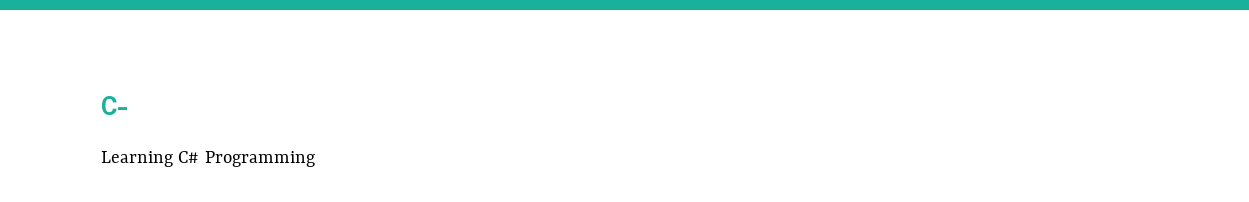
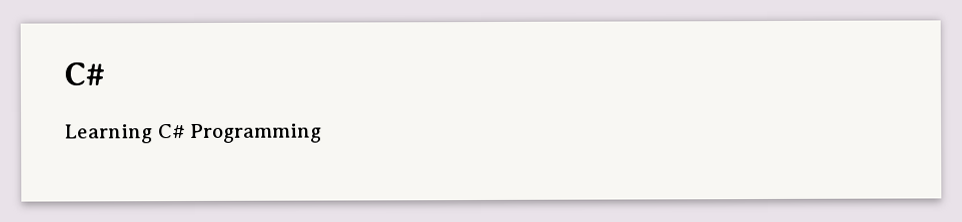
[101,96,128,115] C- -> [64,62,105,86] C#

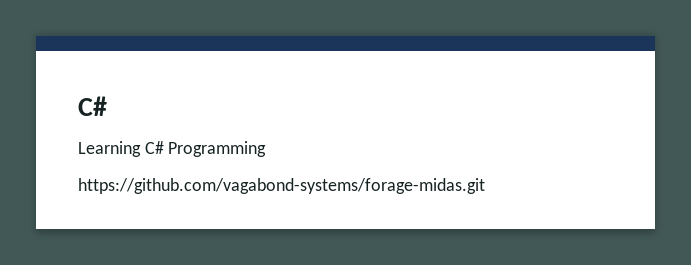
(323, 133) none -> [78,178,485,194] // https://github.com/vagabond-systems/forage-midas.git

